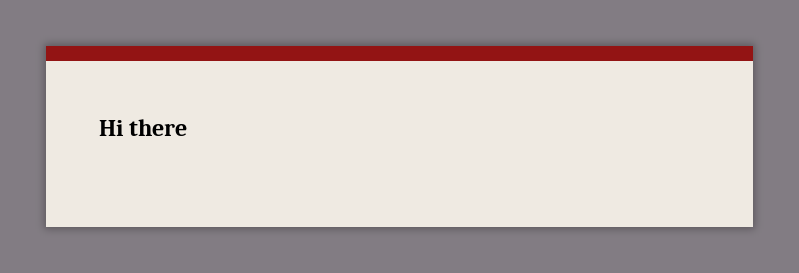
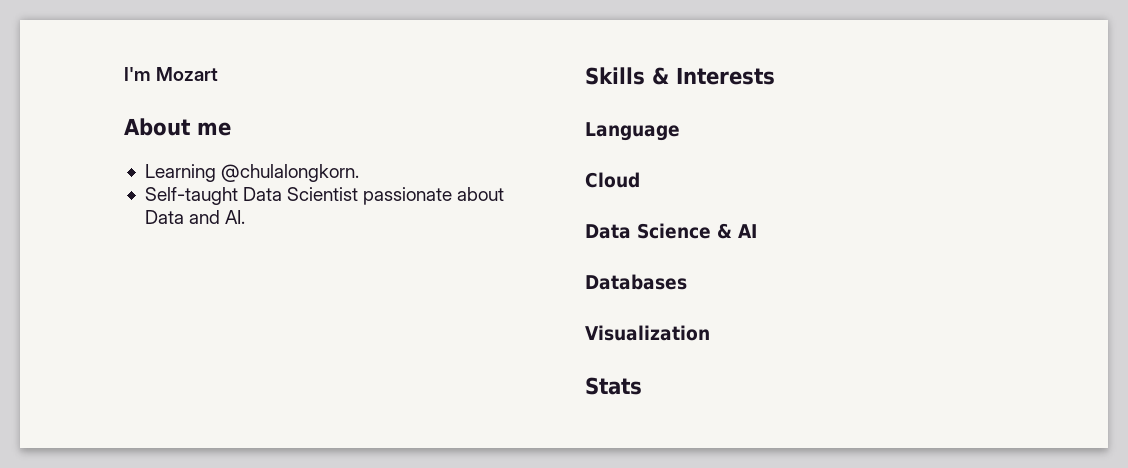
[99,119,188,136] Hi there -> [124,67,219,81] [124,118,231,136] [144,164,360,182] [144,187,505,205] [144,210,246,224] [585,67,775,85] [585,122,680,141] [585,172,640,188] [585,223,757,239] [585,274,687,290] [585,325,710,341] [585,377,642,395] I'm Mozart // About me // Learning @chulalongkorn. // Self-taught Data Scientist passionate about Data and AI. // Skills & Interests // Language // Cloud // Data Science & AI // Databases // Visualization // Stats

